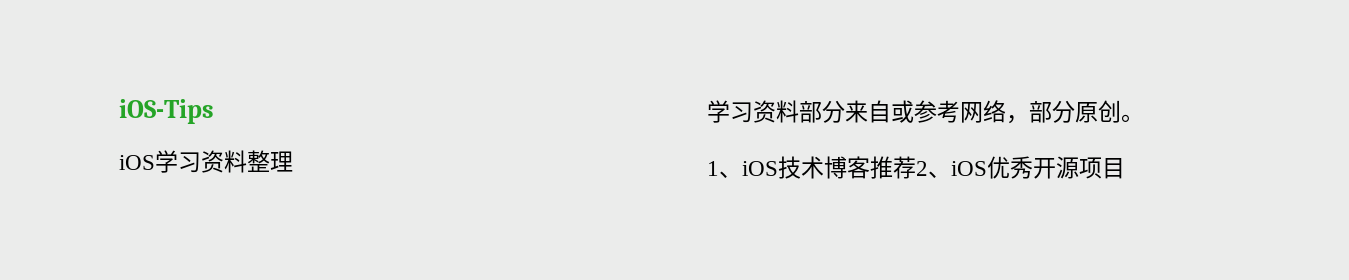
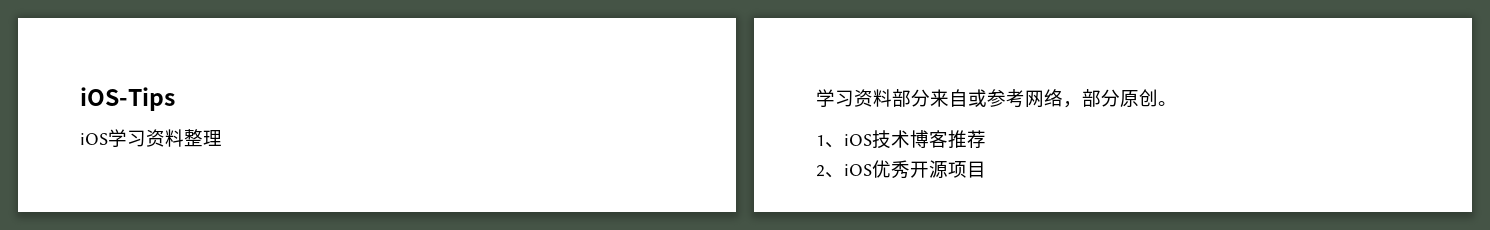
(916, 167) none -> (986, 139) //

